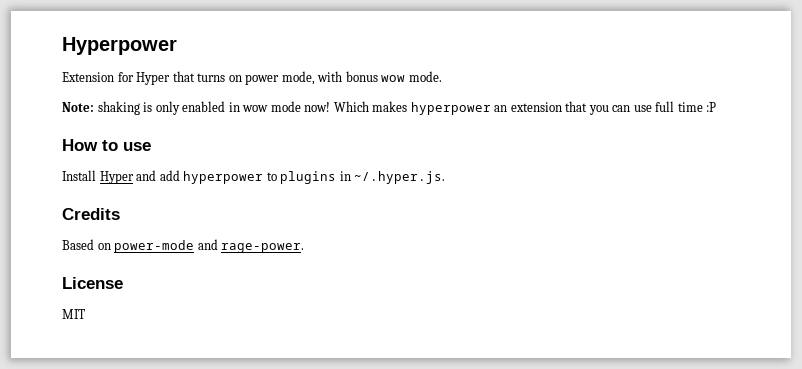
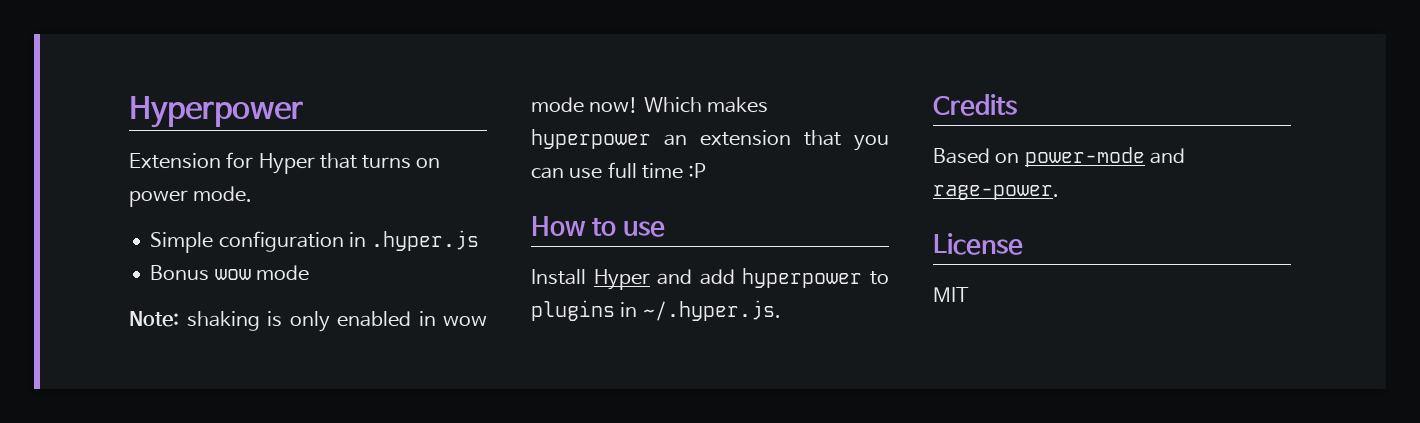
[281,71,442,85] mode, with bonus wow mode. -> [193,186,253,202] [150,230,480,253] [150,265,309,281] mode. // Simple configuration in .hyper.js // Bonus wow mode

